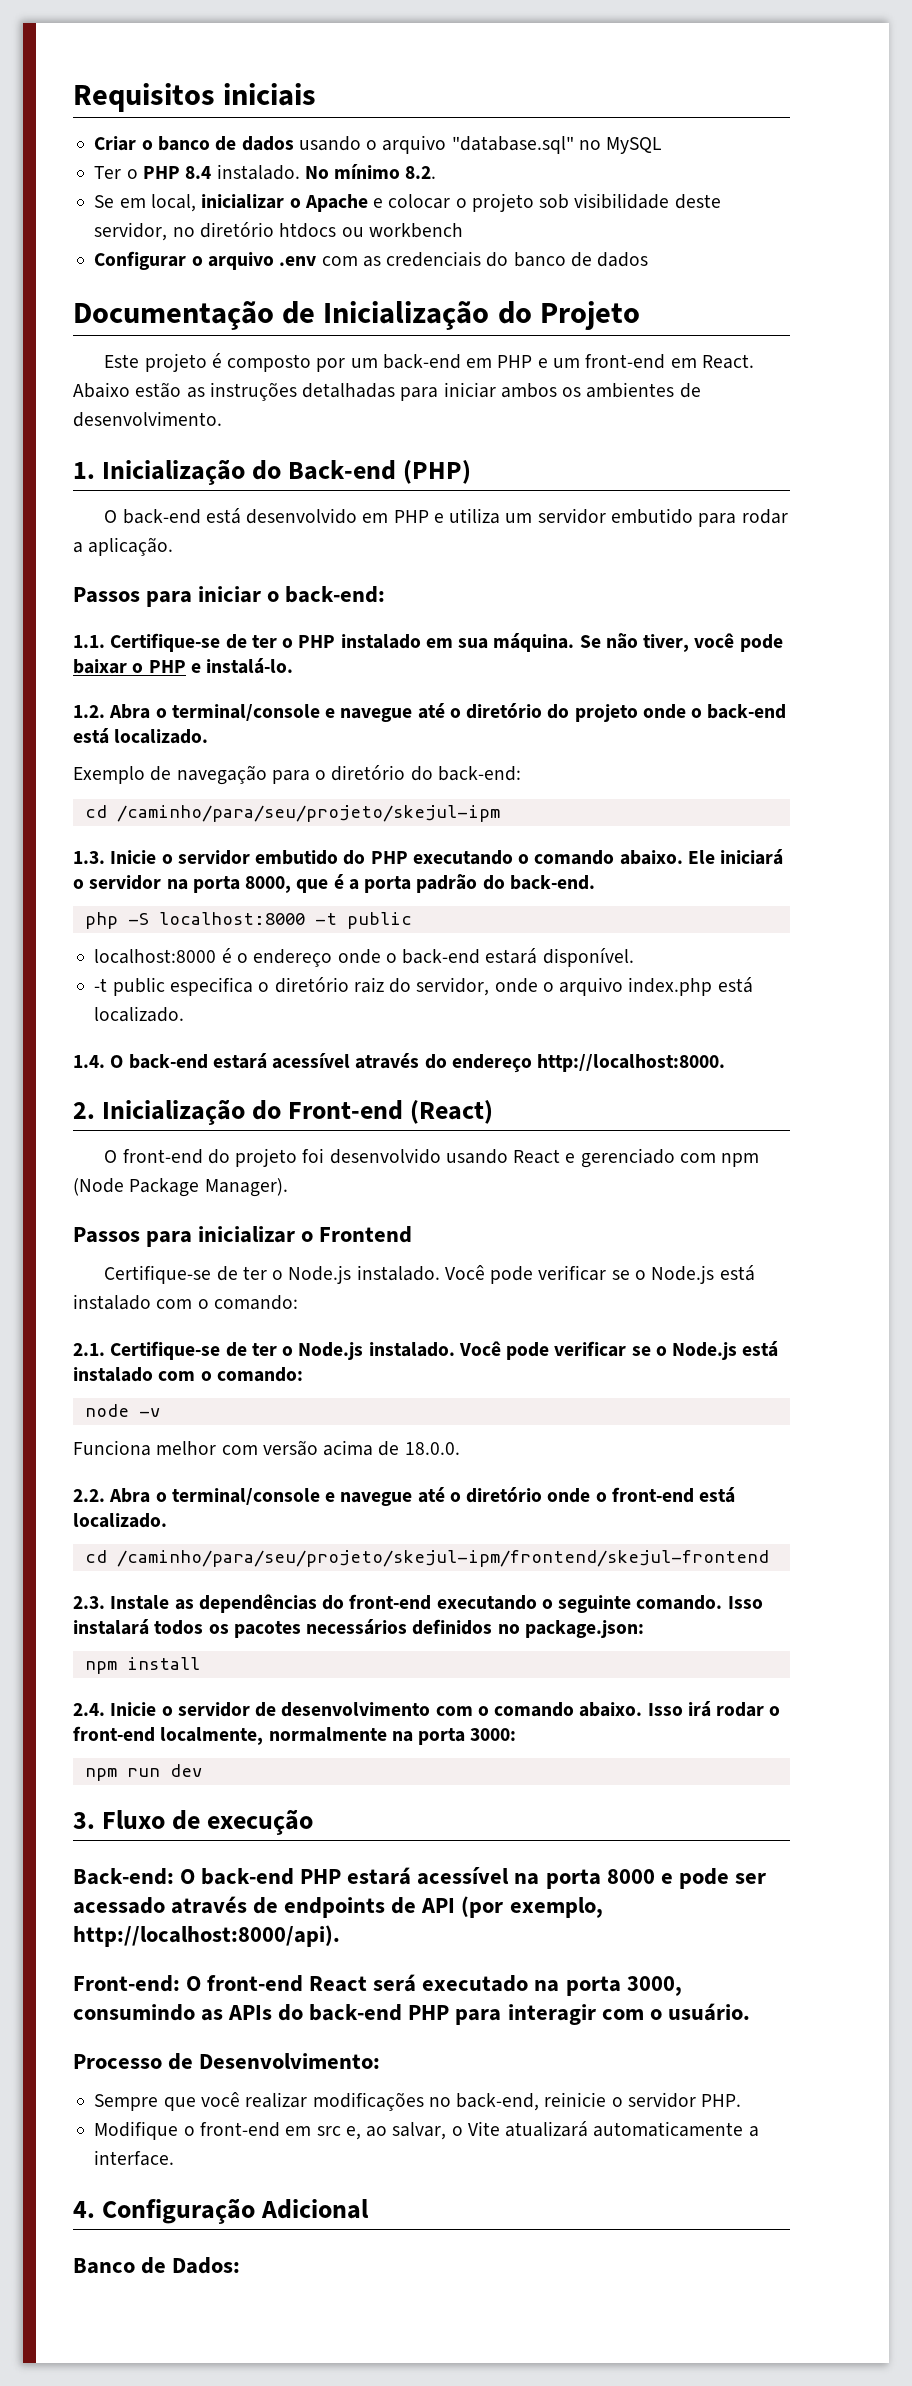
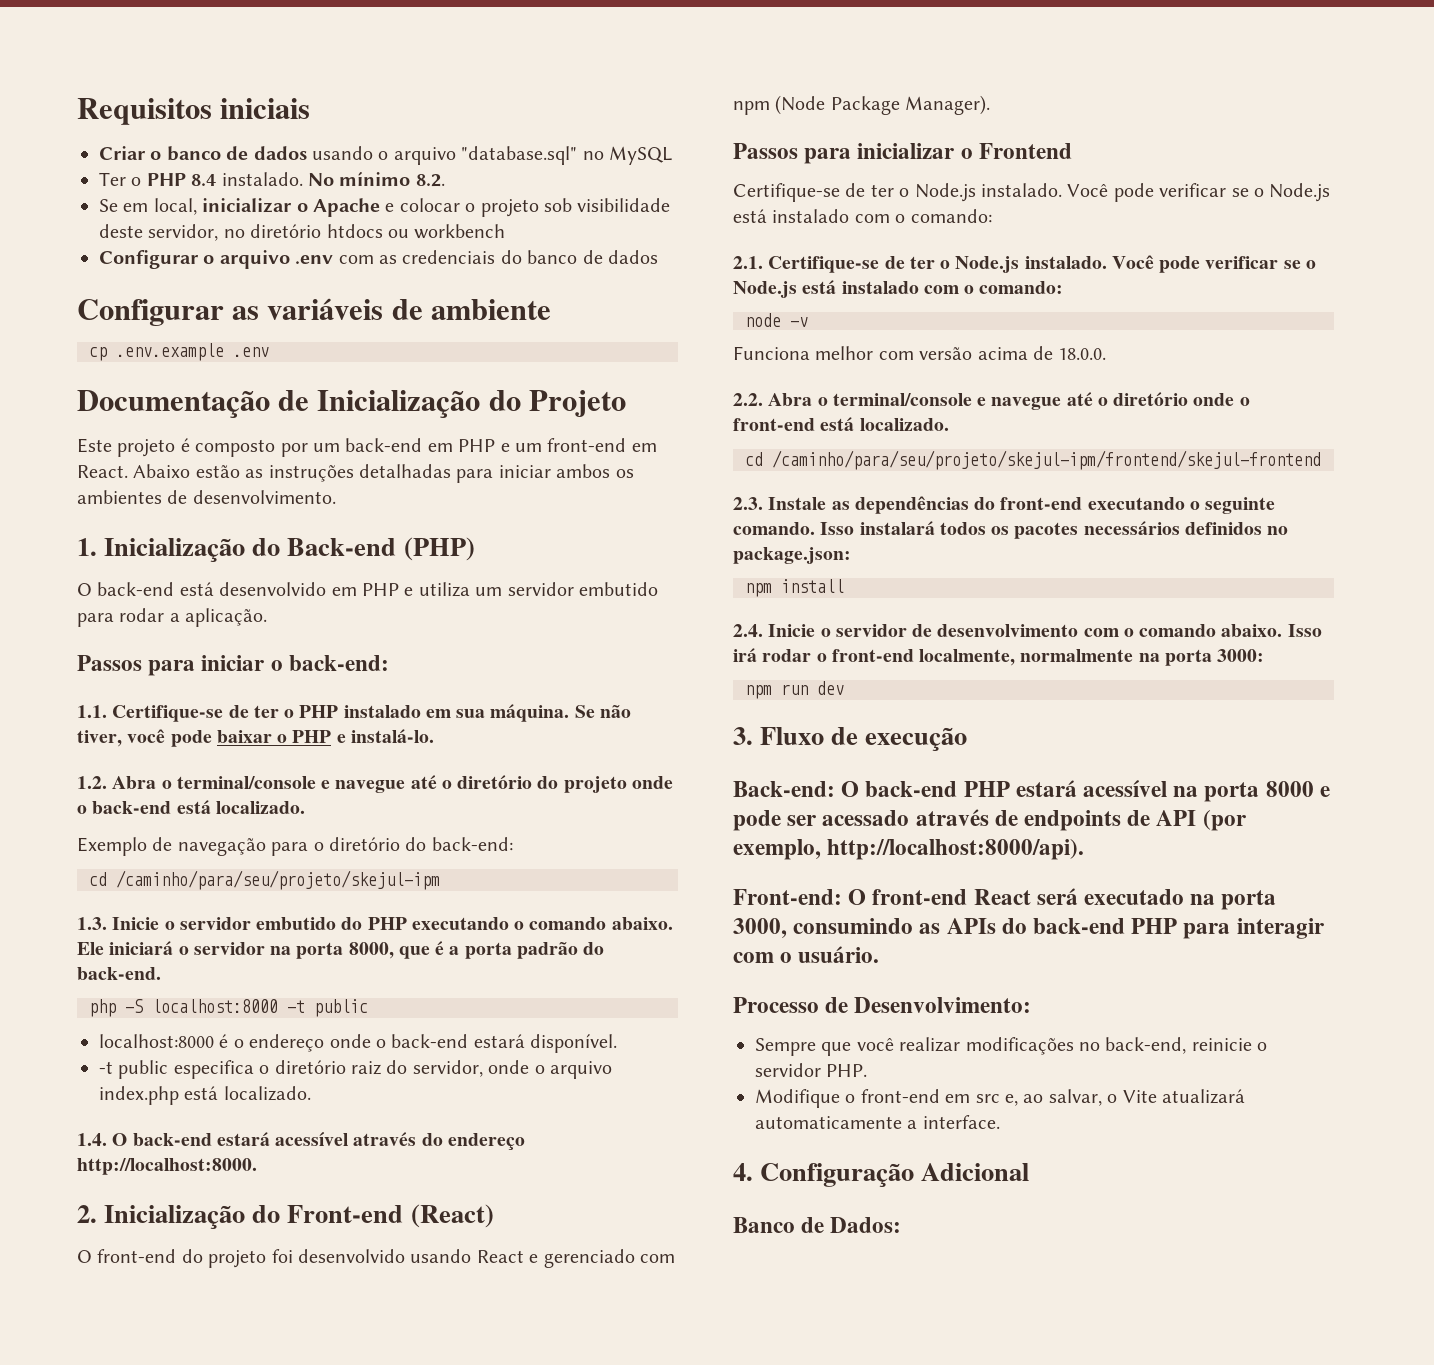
(649, 259) none -> [77,298,551,326] [89,343,269,361] // Configurar as variáveis de ambiente // cp .env.example .env

